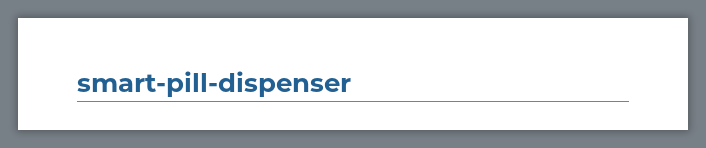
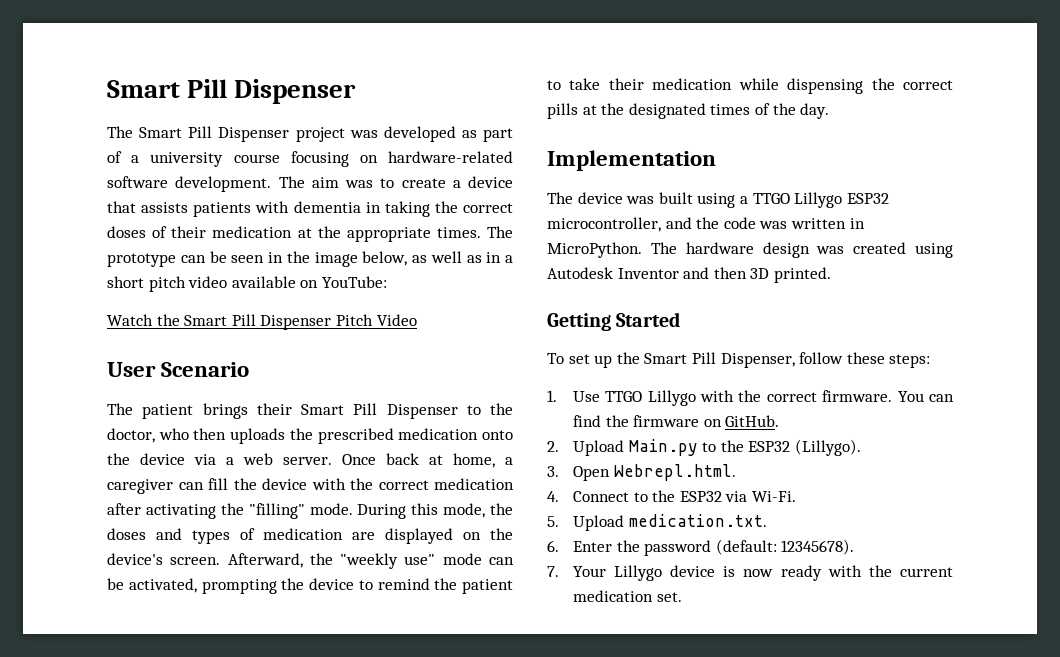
[77,71,351,97] smart-pill-dispenser -> [107,79,357,104] [107,126,513,142] [107,151,513,167] [107,176,513,192] [107,201,513,217] [107,226,513,242] [107,251,513,267] [107,276,387,292] [107,314,417,330] [107,362,250,377] [107,403,513,419] [107,428,513,444] [107,453,513,468] [107,478,514,494] [107,503,513,519] [107,528,513,544] [107,553,514,569] [107,578,513,594] [547,78,953,94] [547,103,830,119] [547,150,716,171] [547,192,889,208] [547,217,865,232] [547,242,953,258] [547,267,831,283] [547,312,681,331] [547,352,931,368] [547,390,954,406] [572,415,780,427] [547,439,861,456] [547,464,736,481] [547,490,796,502] [547,514,767,531] [547,539,855,556] [547,565,953,581] [572,590,682,602] Smart Pill Dispenser // The Smart Pill Dispenser project was developed as part of a university course focusing on hardware-related software development. The aim was to create a device that assists patients with dementia in taking the correct doses of their medication at the appropriate times. The prototype can be seen in the image below, as well as in a short pitch video available on YouTube: // Watch the Smart Pill Dispenser Pitch Video // User Scenario // The patient brings their Smart Pill Dispenser to the doctor, who then uploads the prescribed medication onto the device via a web server. Once back at home, a caregiver can fill the device with the correct medication after activating the "filling" mode. During this mode, the doses and types of medication are displayed on the device's screen. Afterward, the "weekly use" mode can be activated, prompting the device to remind the patient to take their medication while dispensing the correct pills at the designated times of the day. // Implementation // The device was built using a TTGO Lillygo ESP32 microcontroller, and the code was written in MicroPython. The hardware design was created using Autodesk Inventor and then 3D printed. // Getting Started // To set up the Smart Pill Dispenser, follow these steps: // 1. Use TTGO Lillygo with the correct firmware. You can find the firmware on GitHub. // 2. Upload Main.py to the ESP32 (Lillygo). // 3. Open Webrepl.html. // 4. Connect to the ESP32 via Wi-Fi. // 5. Upload medication.txt. // 6. Enter the password (default: 12345678). // 7. Your Lillygo device is now ready with the current medication set.

